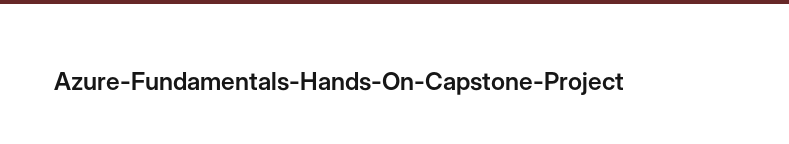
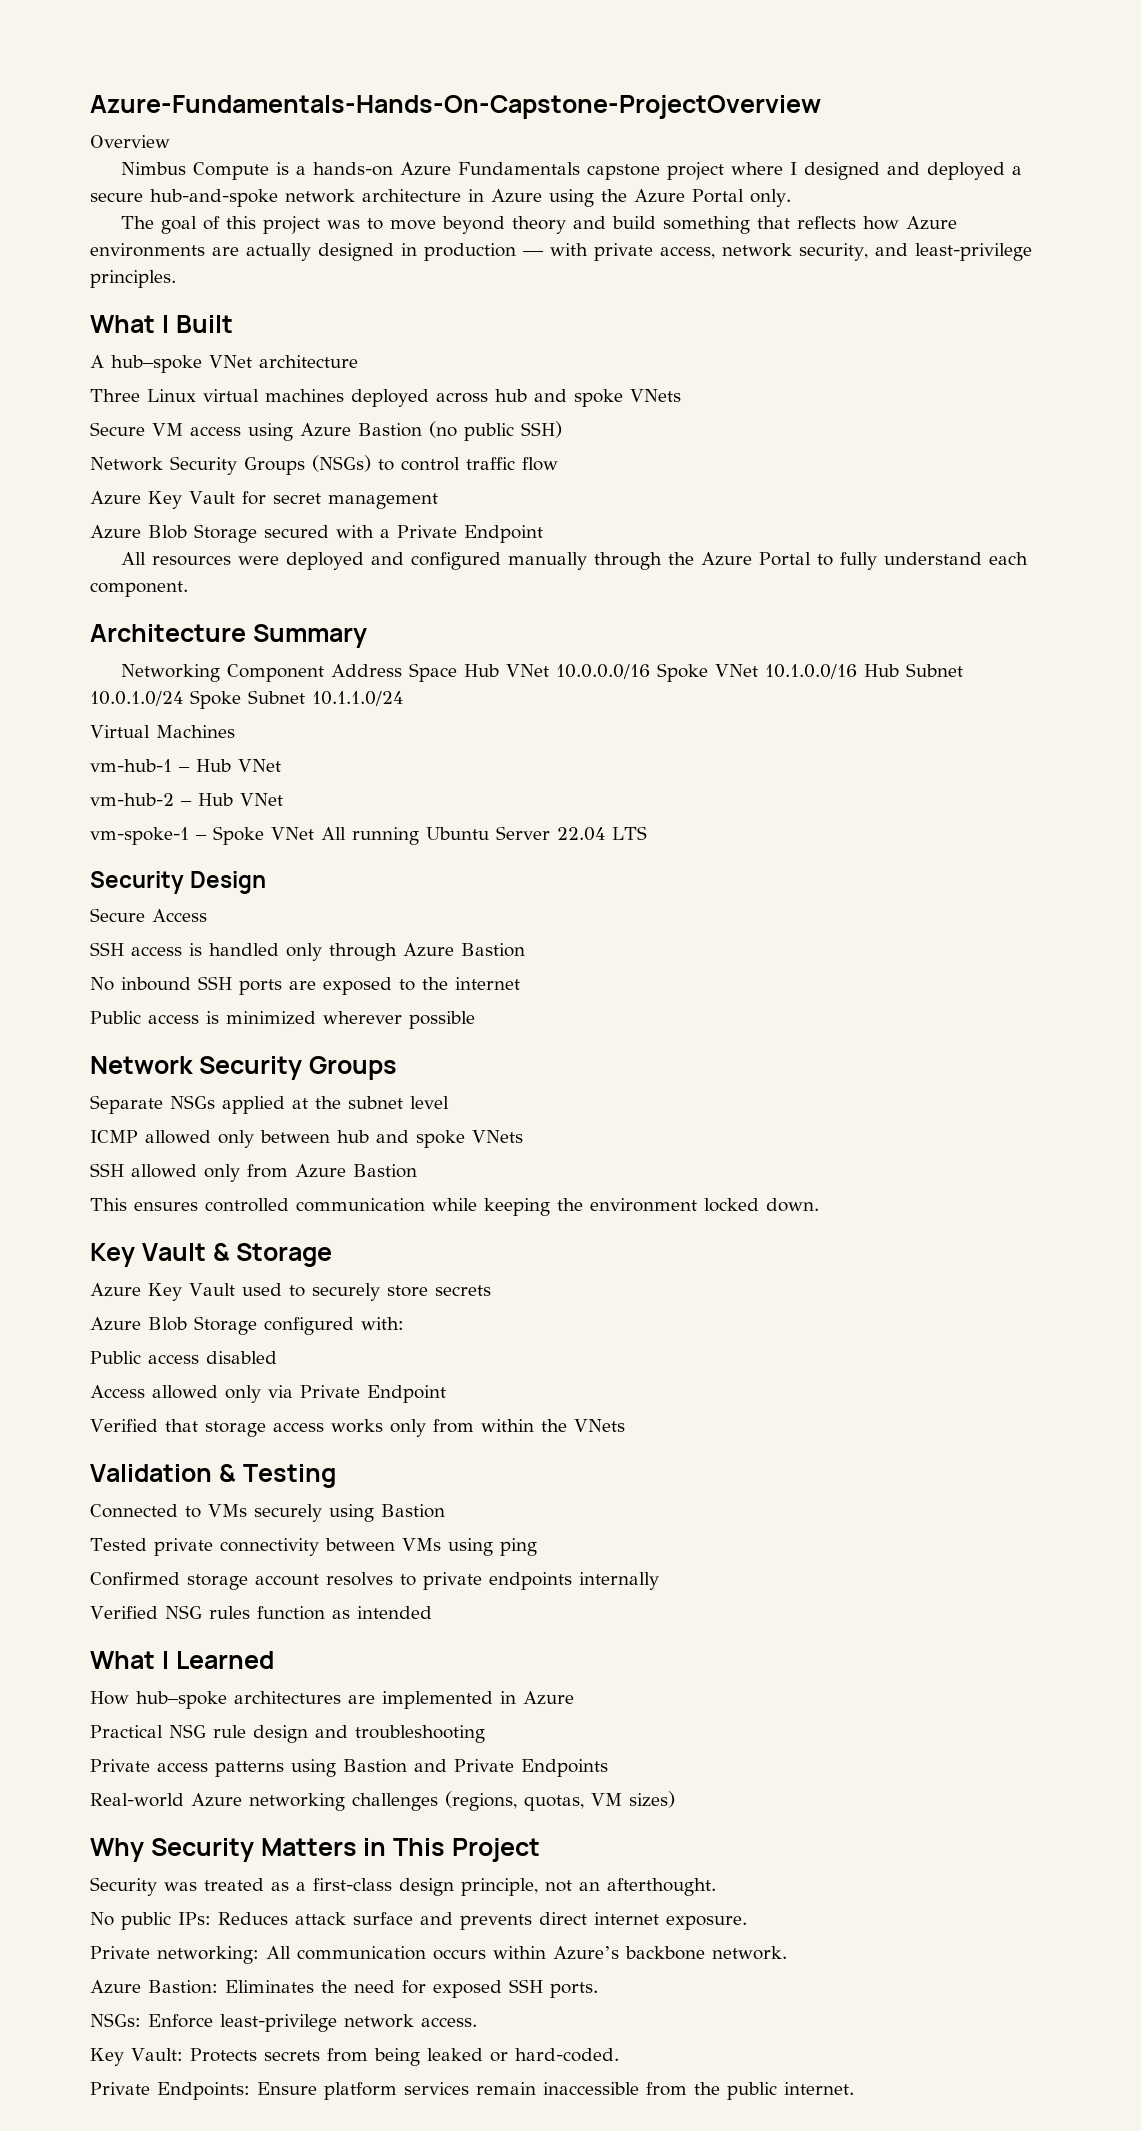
[54,72,624,95] Azure-Fundamentals-Hands-On-Capstone-Project -> [90,95,821,119] [90,135,170,148] [120,162,1022,180] [90,189,791,207] [120,216,957,234] [90,243,1032,261] [90,270,176,288] [90,315,233,333] [90,355,358,373] [90,389,681,407] [90,421,562,441] [90,455,558,475] [90,491,438,509] [90,524,543,543] [120,552,1028,570] [90,581,188,597] [90,624,367,648] [120,663,963,682] [90,690,403,709] [90,725,235,738] [90,759,281,772] [90,793,283,806] [90,826,647,845] [90,871,267,894] [90,908,207,922] [90,942,525,961] [90,976,520,995] [90,1011,475,1029] [90,1056,397,1080] [90,1095,449,1114] [90,1130,523,1148] [90,1163,417,1182] [90,1198,819,1216] [90,1243,333,1267] [90,1283,491,1301] [90,1316,404,1335] [90,1351,277,1364] [90,1385,446,1403] [90,1419,625,1437] [90,1464,336,1488] [90,1504,445,1522] [90,1538,537,1556] [90,1572,659,1590] [90,1605,432,1620] [90,1651,274,1669] [90,1691,574,1709] [90,1724,485,1743] [90,1759,608,1777] [90,1791,675,1811] [90,1838,540,1862] [90,1877,716,1896] [90,1912,747,1930] [90,1946,787,1964] [90,1979,598,1998] [90,2013,477,2032] [90,2048,619,2066] [90,2082,854,2100] Azure-Fundamentals-Hands-On-Capstone-ProjectOverview // Overview // Nimbus Compute is a hands-on Azure Fundamentals capstone project where I designed and deployed a secure hub-and-spoke network architecture in Azure using the Azure Portal only. // The goal of this project was to move beyond theory and build something that reflects how Azure environments are actually designed in production — with private access, network security, and least-privilege principles. // What I Built // A hub–spoke VNet architecture // Three Linux virtual machines deployed across hub and spoke VNets // Secure VM access using Azure Bastion (no public SSH) // Network Security Groups (NSGs) to control traffic flow // Azure Key Vault for secret management // Azure Blob Storage secured with a Private Endpoint // All resources were deployed and configured manually through the Azure Portal to fully understand each component. // Architecture Summary // Networking Component Address Space Hub VNet 10.0.0.0/16 Spoke VNet 10.1.0.0/16 Hub Subnet 10.0.1.0/24 Spoke Subnet 10.1.1.0/24 // Virtual Machines // vm-hub-1 – Hub VNet // vm-hub-2 – Hub VNet // vm-spoke-1 – Spoke VNet All running Ubuntu Server 22.04 LTS // Security Design // Secure Access // SSH access is handled only through Azure Bastion // No inbound SSH ports are exposed to the internet // Public access is minimized wherever possible // Network Security Groups // Separate NSGs applied at the subnet level // ICMP allowed only between hub and spoke VNets // SSH allowed only from Azure Bastion // This ensures controlled communication while keeping the environment locked down. // Key Vault & Storage // Azure Key Vault used to securely store secrets // Azure Blob Storage configured with: // Public access disabled // Access allowed only via Private Endpoint // Verified that storage access works only from within the VNets // Validation & Testing // Connected to VMs securely using Bastion // Tested private connectivity between VMs using ping // Confirmed storage account resolves to private endpoints internally // Verified NSG rules function as intended // What I Learned // How hub–spoke architectures are implemented in Azure // Practical NSG rule design and troubleshooting // Private access patterns using Bastion and Private Endpoints // Real-world Azure networking challenges (regions, quotas, VM sizes) // Why Security Matters in This Project // Security was treated as a first-class design principle, not an afterthought. // No public IPs: Reduces attack surface and prevents direct internet exposure. // Private networking: All communication occurs within Azure’s backbone network. // Azure Bastion: Eliminates the need for exposed SSH ports. // NSGs: Enforce least-privilege network access. // Key Vault: Protects secrets from being leaked or hard-coded. // Private Endpoints: Ensure platform services remain inaccessible from the public internet.

